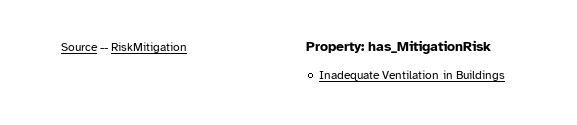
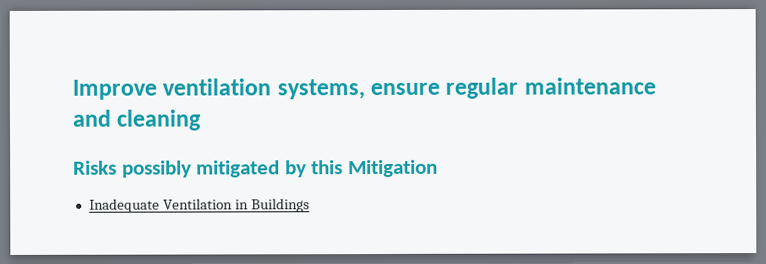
[61,42,188,53] [306,40,491,54] Source -- RiskMitigation // Property: has_MitigationRisk -> [72,77,656,100] [72,109,202,131] [73,159,438,178] Improve ventilation systems, ensure regular maintenance and cleaning // Risks possibly mitigated by this Mitigation

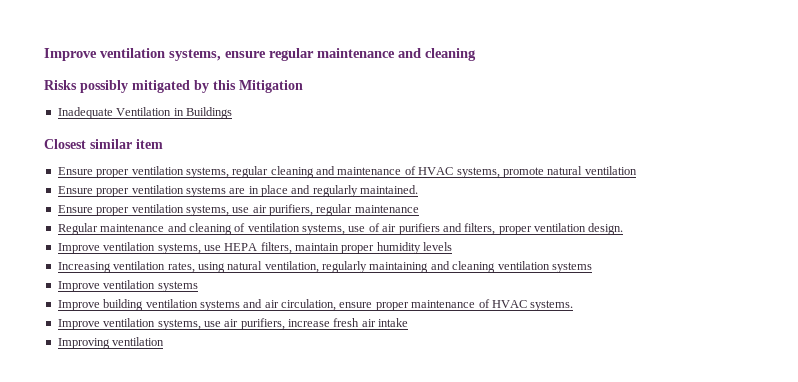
(310, 205) none -> [44,139,163,149] [57,166,637,178] [57,185,419,197] [57,204,419,216] [57,223,624,235] [57,242,453,254] [57,261,592,273] [57,280,198,292] [57,299,574,311] [57,318,409,330] [57,337,165,349] // Closest similar item // Ensure proper ventilation systems, regular cleaning and maintenance of HVAC systems, promote natural ventilation // Ensure proper ventilation systems are in place and regularly maintained. // Ensure proper ventilation systems, use air purifiers, regular maintenance // Regular maintenance and cleaning of ventilation systems, use of air purifiers and filters, proper ventilation design. // Improve ventilation systems, use HEPA filters, maintain proper humidity levels // Increasing ventilation rates, using natural ventilation, regularly maintaining and cleaning ventilation systems // Improve ventilation systems // Improve building ventilation systems and air circulation, ensure proper maintenance of HVAC systems. // Improve ventilation systems, use air purifiers, increase fresh air intake // Improving ventilation

